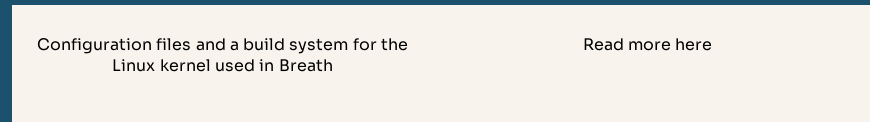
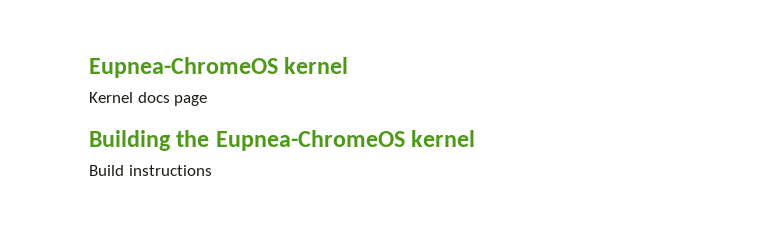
[36,38,409,54] [112,59,333,72] [582,38,713,51] Configuration files and a build system for the Linux kernel used in Breath // Read more here -> [89,57,349,78] [89,92,208,106] [89,130,476,151] [89,165,212,176] Eupnea-ChromeOS kernel // Kernel docs page // Building the Eupnea-ChromeOS kernel // Build instructions

